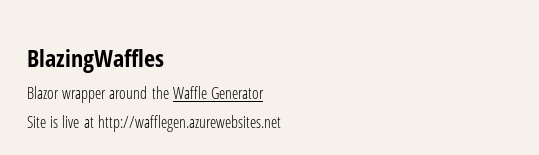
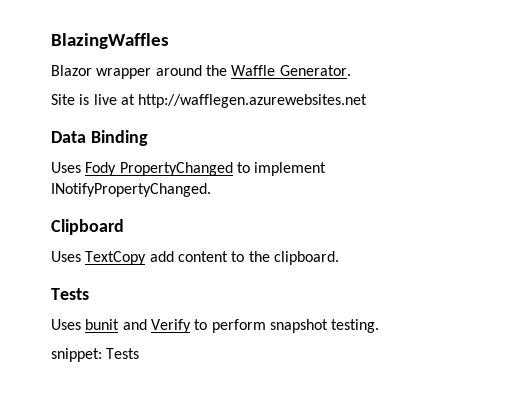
[210,87,264,99] Generator -> [279,65,351,76] Generator.
(281, 123) none -> [51,130,148,146] [51,162,327,176] [51,183,211,197] [51,219,124,235] [51,251,339,265] [51,288,89,300] [51,319,380,333] [51,348,140,362] // Data Binding // Uses Fody PropertyChanged to implement INotifyPropertyChanged. // Clipboard // Uses TextCopy add content to the clipboard. // Tests // Uses bunit and Verify to perform snapshot testing. // snippet: Tests

